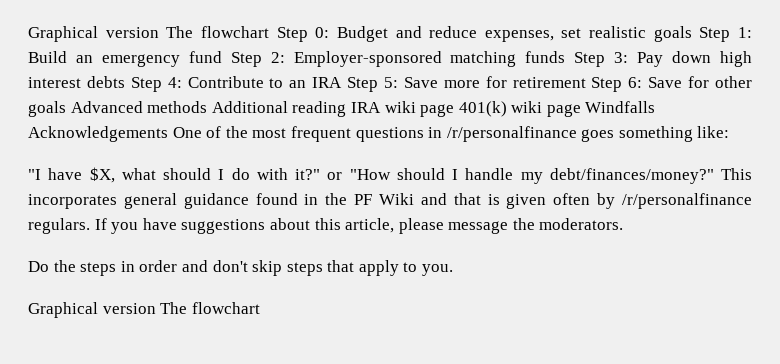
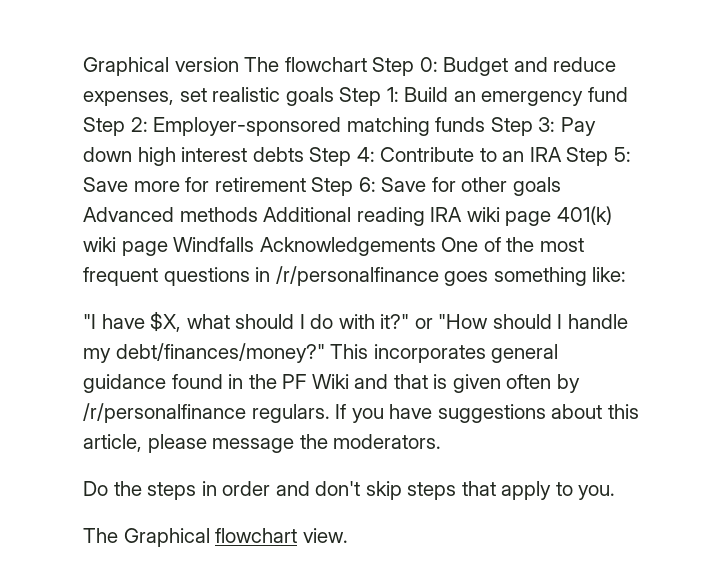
[28,302,260,318] Graphical version The flowchart -> [83,528,348,547] The Graphical flowchart view.

